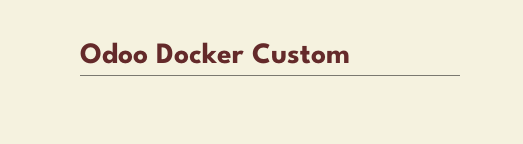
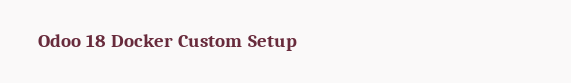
(148, 53) none -> [86,34,107,47] 18
(350, 53) none -> [247,35,297,51] Setup

